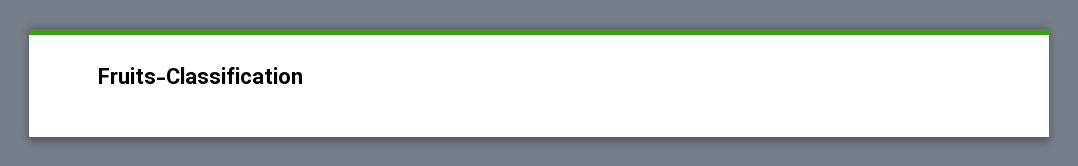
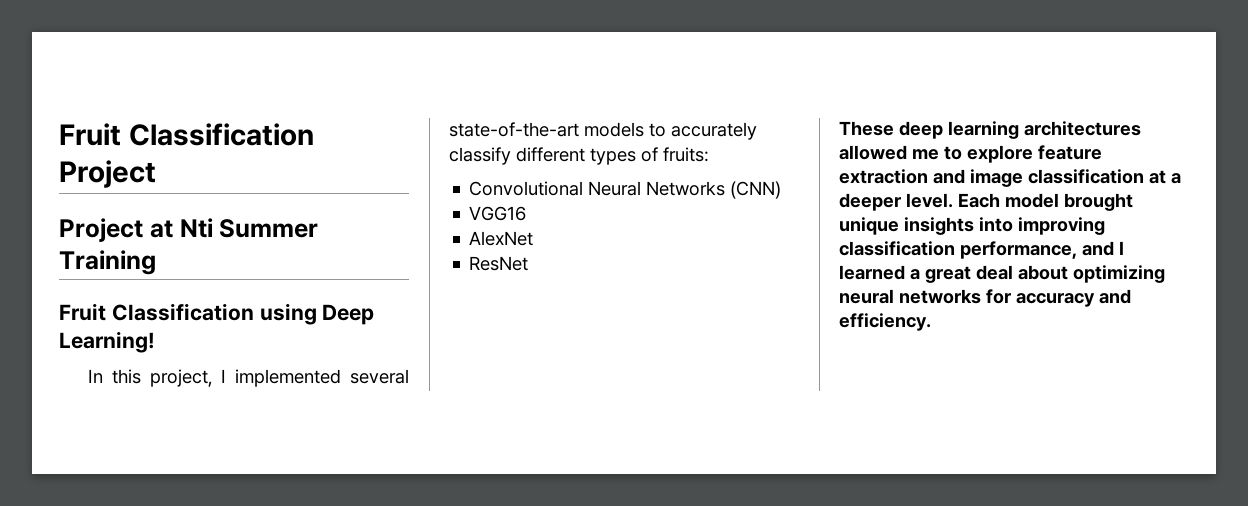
[98,67,303,84] Fruits-Classification -> [59,123,314,146] [59,160,156,188] [59,218,319,242] [59,250,156,275] [59,303,375,325] [59,331,155,353] [87,369,409,387] [449,122,757,140] [449,147,709,165] [469,181,782,199] [469,206,527,221] [469,231,534,246] [469,256,529,271] [839,121,1141,139] [839,145,1102,163] [839,169,1181,187] [839,193,1133,211] [839,217,1105,235] [839,241,1124,259] [839,265,1165,283] [839,289,1131,307] [839,313,931,331] Fruit Classification Project // Project at Nti Summer Training // Fruit Classification using Deep Learning! // In this project, I implemented several state-of-the-art models to accurately classify different types of fruits: // Convolutional Neural Networks (CNN) // VGG16 // AlexNet // ResNet // These deep learning architectures allowed me to explore feature extraction and image classification at a deeper level. Each model brought unique insights into improving classification performance, and I learned a great deal about optimizing neural networks for accuracy and efficiency.

